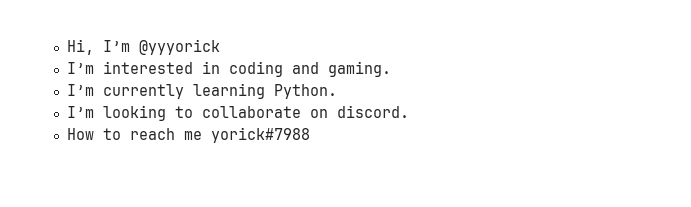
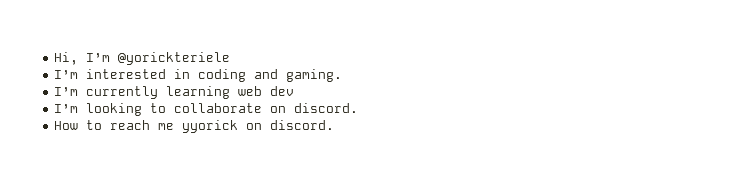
[138,39,220,55] @yyyorick -> [118,52,231,65] @yorickteriele
[273,84,337,99] Python. -> [238,86,295,96] web dev
[210,127,310,143] yorick#7988 -> [182,120,335,133] yyorick on discord.

